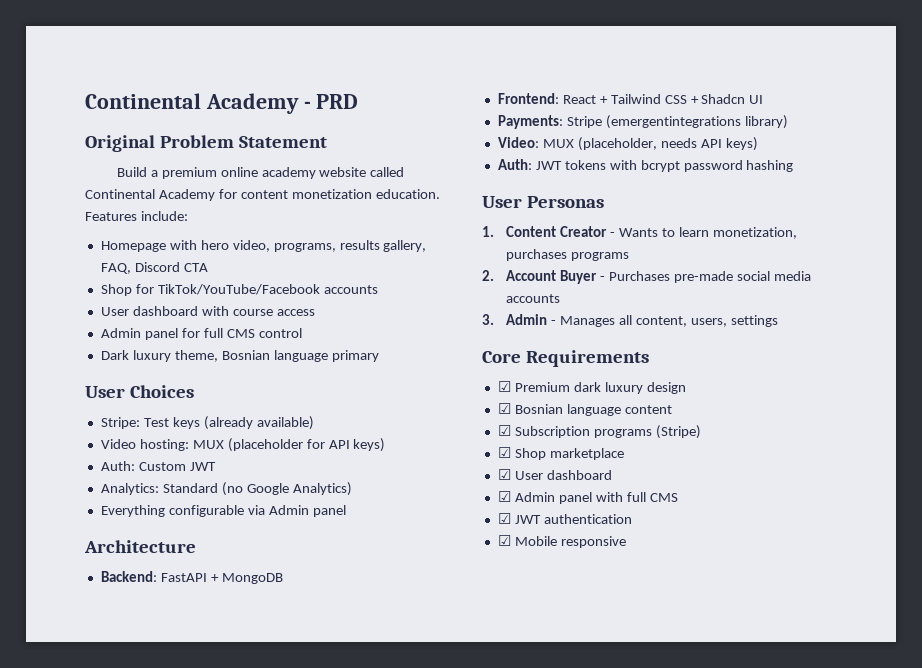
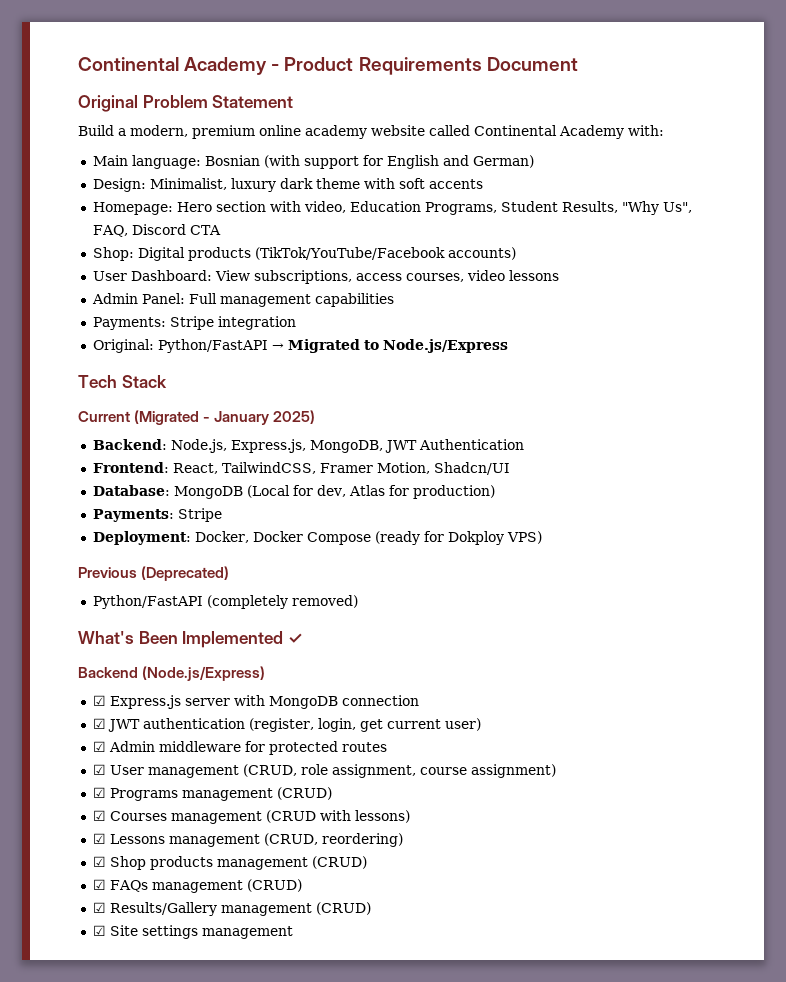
[316,94,359,109] PRD -> [284,57,578,75] Product Requirements Document
(158, 173) none -> [130,125,188,137] modern,
[218,189,440,199] [85,211,188,221] [100,240,427,252] [100,262,208,274] [100,284,378,296] [100,306,315,316] [100,328,302,340] [100,350,379,362] [85,385,194,398] [100,416,314,430] [100,438,386,452] [100,461,216,471] [100,482,352,496] [100,505,346,517] [84,540,196,553] [100,571,283,584] [497,93,764,104] [497,115,788,129] [497,137,758,151] [497,159,794,172] [482,196,604,208] [482,226,797,239] [506,249,630,261] [482,270,811,284] [506,294,561,303] [482,314,778,327] [482,350,649,367] [497,381,686,394] [497,403,672,416] [497,425,701,439] [497,447,624,460] [497,469,612,480] [497,491,678,504] [497,513,632,524] [497,535,626,548] for content monetization education. Features include: // Homepage with hero video, programs, results gallery, FAQ, Discord CTA // Shop for TikTok/YouTube/Facebook accounts // User dashboard with course access // Admin panel for full CMS control // Dark luxury theme, Bosnian language primary // User Choices // Stripe: Test keys (already available) // Video hosting: MUX (placeholder for API keys) // Auth: Custom JWT // Analytics: Standard (no Google Analytics) // Everything configurable via Admin panel // Architecture // Backend: FastAPI + MongoDB // Frontend: React + Tailwind CSS + Shadcn UI // Payments: Stripe (emergentintegrations library) // Video: MUX (placeholder, needs API keys) // Auth: JWT tokens with bcrypt password hashing // User Personas // 1. Content Creator - Wants to learn monetization, purchases programs // 2. Account Buyer - Purchases pre-made social media accounts // 3. Admin - Manages all content, users, settings // Core Requirements // ☑ Premium dark luxury design // ☑ Bosnian language content // ☑ Subscription programs (Stripe) // ☑ Shop marketplace // ☑ User dashboard // ☑ Admin panel with full CMS // ☑ JWT authentication // ☑ Mobile responsive -> [628,125,664,136] [92,155,534,169] [92,178,483,192] [92,201,692,215] [92,224,221,237] [92,247,516,261] [92,270,559,284] [91,293,394,307] [92,316,296,330] [92,339,508,353] [78,375,167,388] [78,410,316,425] [92,439,524,453] [92,462,510,475] [92,485,495,499] [92,508,222,522] [92,531,542,545] [78,566,230,581] [92,595,358,609] [78,631,303,648] [78,666,266,681] [92,695,419,709] [92,718,481,732] [92,741,387,755] [92,764,556,778] [92,787,332,801] [92,810,410,824] [92,833,403,847] [92,856,367,870] [92,879,302,893] [92,902,371,916] [92,925,293,939] with: // Main language: Bosnian (with support for English and German) // Design: Minimalist, luxury dark theme with soft accents // Homepage: Hero section with video, Education Programs, Student Results, "Why Us", FAQ, Discord CTA // Shop: Digital products (TikTok/YouTube/Facebook accounts) // User Dashboard: View subscriptions, access courses, video lessons // Admin Panel: Full management capabilities // Payments: Stripe integration // Original: Python/FastAPI → Migrated to Node.js/Express // Tech Stack // Current (Migrated - January 2025) // Backend: Node.js, Express.js, MongoDB, JWT Authentication // Frontend: React, TailwindCSS, Framer Motion, Shadcn/UI // Database: MongoDB (Local for dev, Atlas for production) // Payments: Stripe // Deployment: Docker, Docker Compose (ready for Dokploy VPS) // Previous (Deprecated) // Python/FastAPI (completely removed) // What's Been Implemented ✓ // Backend (Node.js/Express) // ☑ Express.js server with MongoDB connection // ☑ JWT authentication (register, login, get current user) // ☑ Admin middleware for protected routes // ☑ User management (CRUD, role assignment, course assignment) // ☑ Programs management (CRUD) // ☑ Courses management (CRUD with lessons) // ☑ Lessons management (CRUD, reordering) // ☑ Shop products management (CRUD) // ☑ FAQs management (CRUD) // ☑ Results/Gallery management (CRUD) // ☑ Site settings management

